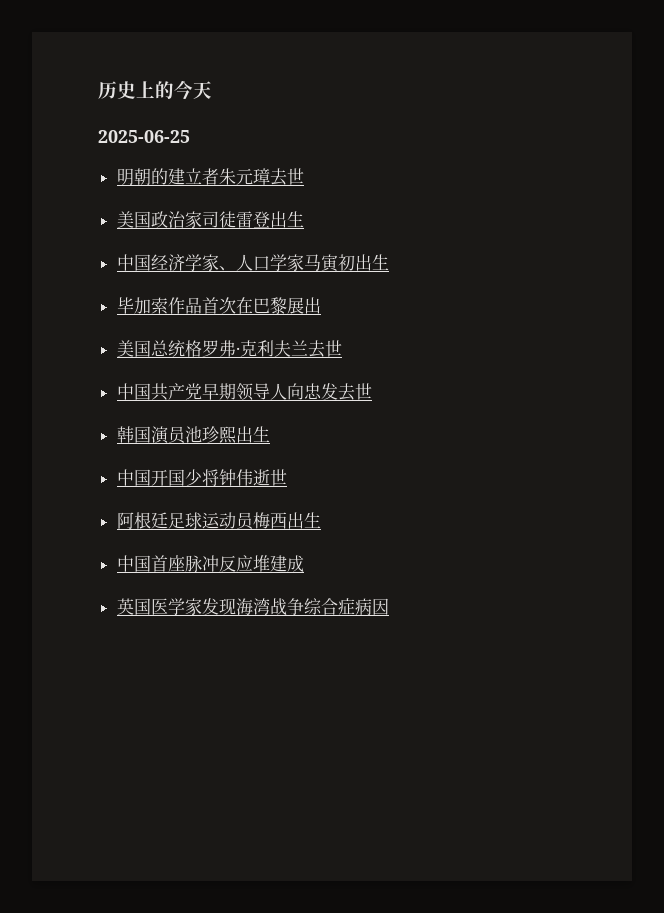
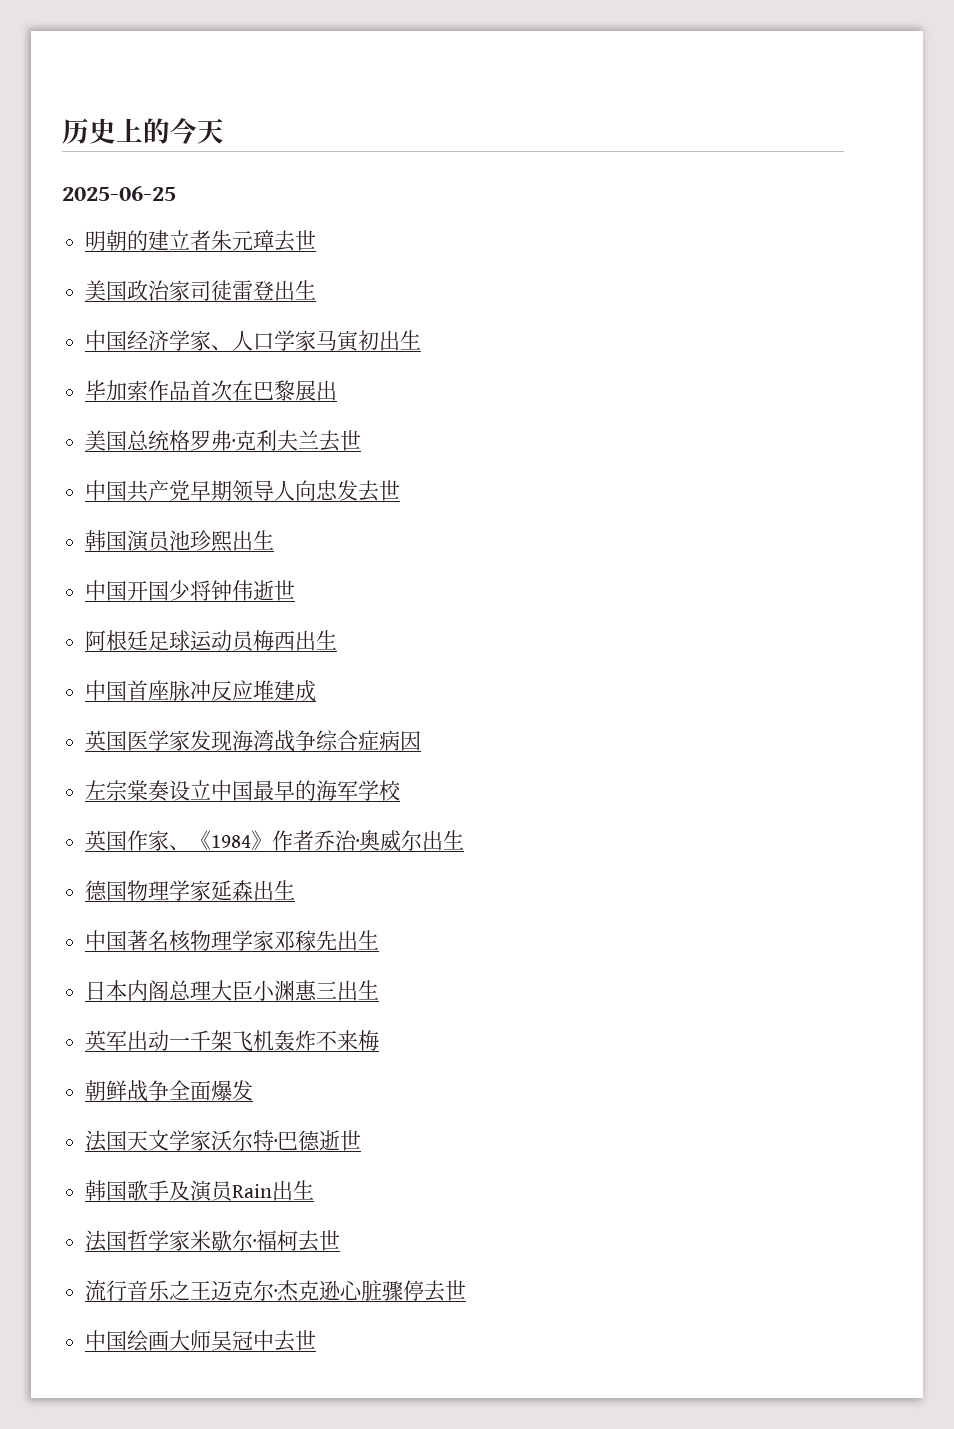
(389, 606) none -> [85,780,402,802] [85,830,465,852] [85,880,296,901] [85,930,380,952] [85,980,380,1001] [85,1030,380,1051] [85,1080,254,1102] [85,1130,362,1152] [85,1180,315,1202] [85,1230,341,1252] [85,1280,467,1302] [85,1330,317,1352] // 左宗棠奏设立中国最早的海军学校 // 英国作家、《1984》作者乔治·奥威尔出生 // 德国物理学家延森出生 // 中国著名核物理学家邓稼先出生 // 日本内阁总理大臣小渊惠三出生 // 英军出动一千架飞机轰炸不来梅 // 朝鲜战争全面爆发 // 法国天文学家沃尔特·巴德逝世 // 韩国歌手及演员Rain出生 // 法国哲学家米歇尔·福柯去世 // 流行音乐之王迈克尔·杰克逊心脏骤停去世 // 中国绘画大师吴冠中去世

